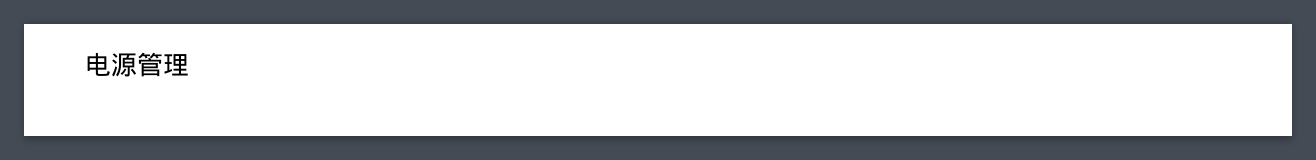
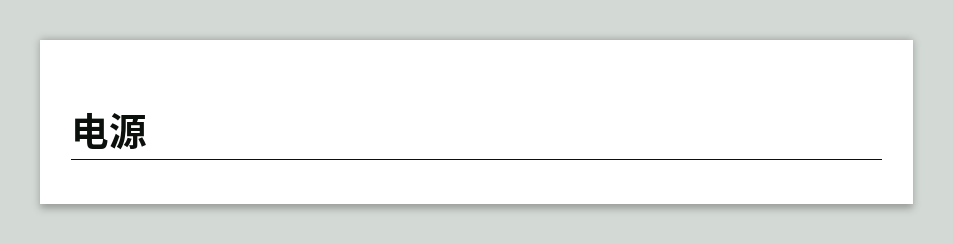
[137,52,189,77] 管理 -> (147, 131) none

